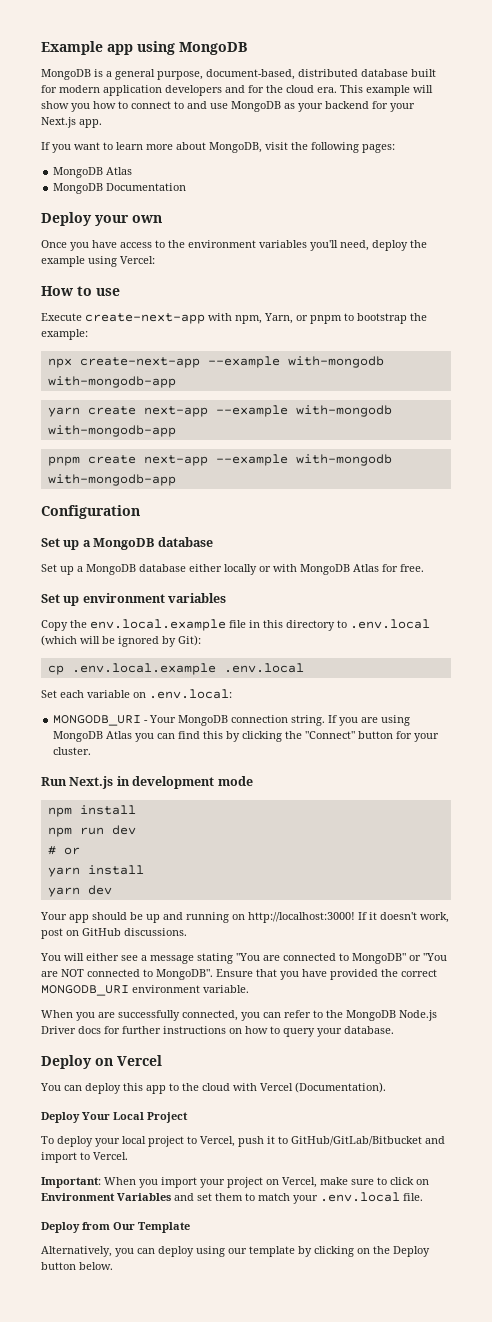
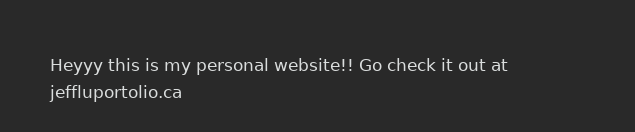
[41,41,247,55] [41,69,436,80] [41,85,433,96] [41,101,415,112] [41,117,102,128] [41,142,395,153] [53,167,133,178] [53,183,187,194] [41,212,162,226] [41,240,427,251] [41,256,155,267] [41,286,120,296] [41,313,427,324] [41,329,88,340] [47,356,384,368] [47,376,176,388] [47,405,392,417] [47,425,176,437] [47,454,392,466] [47,474,176,486] [41,505,140,519] [41,537,213,550] [41,564,424,575] [41,593,227,606] [41,619,430,631] [41,635,201,647] [47,663,304,675] [41,689,232,699] [53,715,411,726] [53,731,440,742] [53,747,92,755] [41,776,253,789] [47,805,136,817] [47,825,136,837] [47,846,80,855] [47,865,144,877] [47,885,112,897] [40,912,449,923] [41,928,187,939] [40,953,447,964] [41,969,437,980] [41,985,249,996] [41,1010,437,1021] [41,1026,394,1037] [41,1055,162,1069] [40,1082,386,1094] [41,1112,188,1123] [41,1136,445,1147] [41,1152,128,1163] [41,1177,429,1188] [41,1192,423,1204] [41,1222,190,1233] [41,1246,430,1257] [41,1262,113,1270] Example app using MongoDB // MongoDB is a general purpose, document-based, distributed database built for modern application developers and for the cloud era. This example will show you how to connect to and use MongoDB as your backend for your Next.js app. // If you want to learn more about MongoDB, visit the following pages: // MongoDB Atlas // MongoDB Documentation // Deploy your own // Once you have access to the environment variables you'll need, deploy the example using Vercel: // How to use // Execute create-next-app with npm, Yarn, or pnpm to bootstrap the example: // npx create-next-app --example with-mongodb with-mongodb-app // yarn create next-app --example with-mongodb with-mongodb-app // pnpm create next-app --example with-mongodb with-mongodb-app // Configuration // Set up a MongoDB database // Set up a MongoDB database either locally or with MongoDB Atlas for free. // Set up environment variables // Copy the env.local.example file in this directory to .env.local (which will be ignored by Git): // cp .env.local.example .env.local // Set each variable on .env.local: // MONGODB_URI - Your MongoDB connection string. If you are using MongoDB Atlas you can find this by clicking the "Connect" button for your cluster. // Run Next.js in development mode // npm install // npm run dev // # or // yarn install // yarn dev // Your app should be up and running on http://localhost:3000! If it doesn't work, post on GitHub discussions. // You will either see a message stating "You are connected to MongoDB" or "You are NOT connected to MongoDB". Ensure that you have provided the correct MONGODB_URI environment variable. // When you are successfully connected, you can refer to the MongoDB Node.js Driver docs for further instructions on how to query your database. // Deploy on Vercel // You can deploy this app to the cloud with Vercel (Documentation). // Deploy Your Local Project // To deploy your local project to Vercel, push it to GitHub/GitLab/Bitbucket and import to Vercel. // Important: When you import your project on Vercel, make sure to click on Environment Variables and set them to match your .env.local file. // Deploy from Our Template // Alternatively, you can deploy using our template by clicking on the Deploy button below. -> [50,58,508,75] [49,85,182,102] Heyyy this is my personal website!! Go check it out at // jeffluportolio.ca

